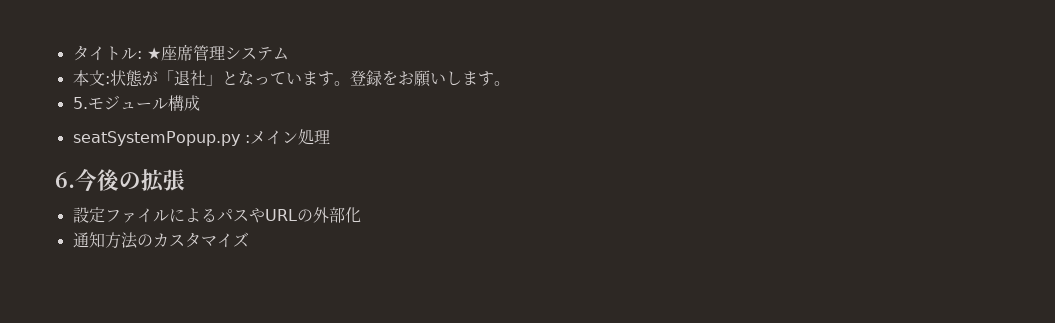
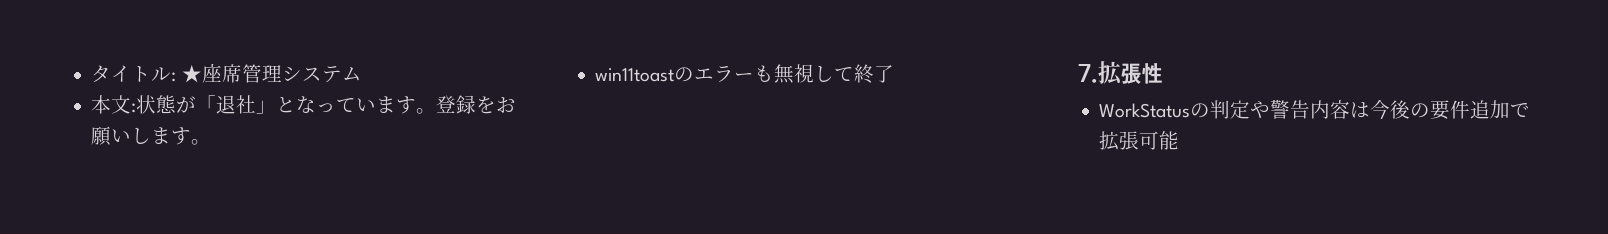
[72,95,200,111] [72,129,330,146] [55,169,185,192] [72,207,361,223] [72,232,249,249] 5.モジュール構成 // seatSystemPopup.py :メイン処理 // 6.今後の拡張 // 設定ファイルによるパスやURLの外部化 // 通知方法のカスタマイズ -> [595,64,895,84] [1078,61,1163,85] [1099,99,1531,120] [1099,131,1180,151] win11toastのエラーも無視して終了 // 7.拡張性 // WorkStatusの判定や警告内容は今後の要件追加で拡張可能

